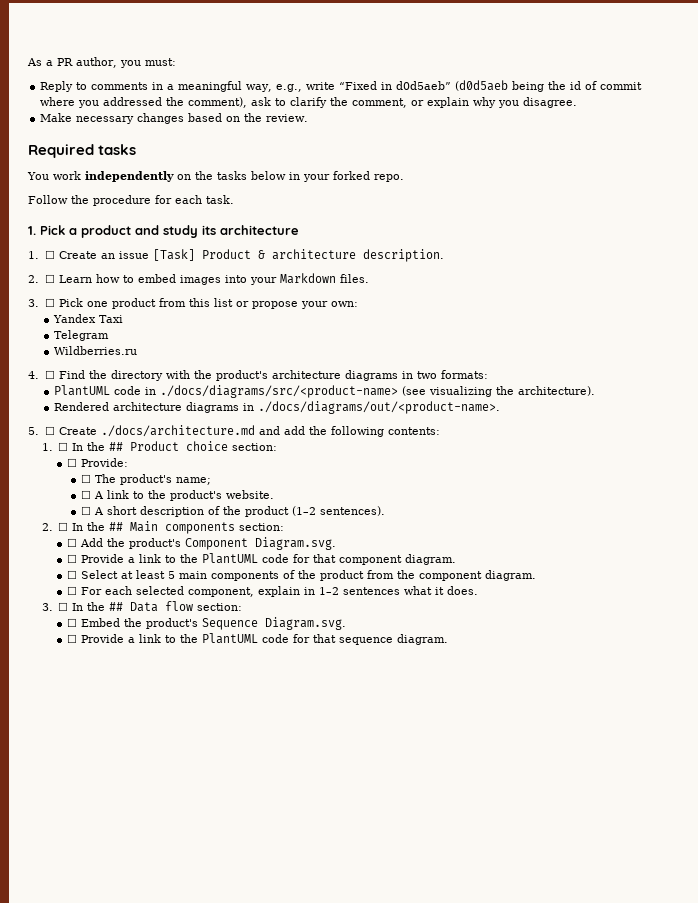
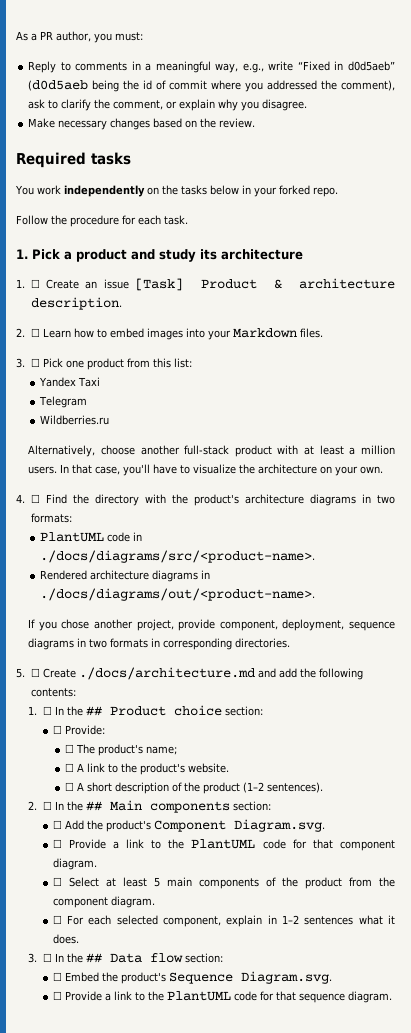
[213,298,358,309] list or propose your own: -> [173,358,192,368] list:
(137, 350) none -> [28,445,395,457] [28,464,384,476] // Alternatively, choose another full-stack product with at least a million users. In that case, you'll have to visualize the architecture on your own.
[159,385,595,398] ./docs/diagrams/src/<product-name> (see visualizing the architecture). -> [40,550,316,563] ./docs/diagrams/src/<product-name>.
(500, 407) none -> [28,619,395,631] [28,638,291,650] // If you chose another project, provide component, deployment, sequence diagrams in two formats in corresponding directories.

